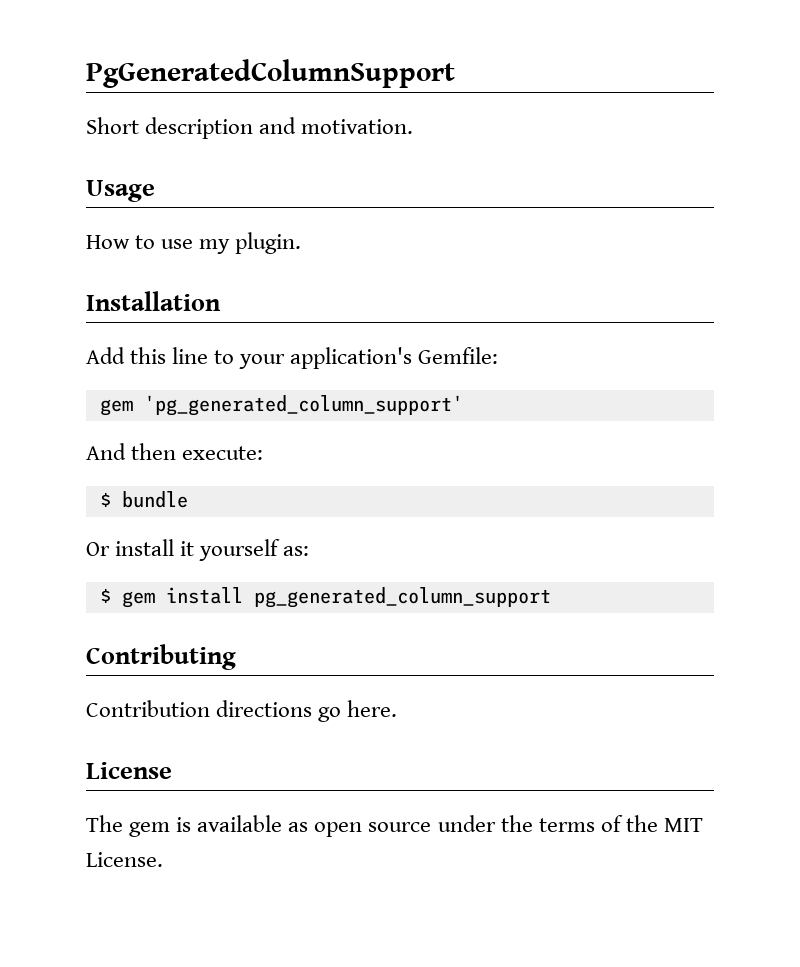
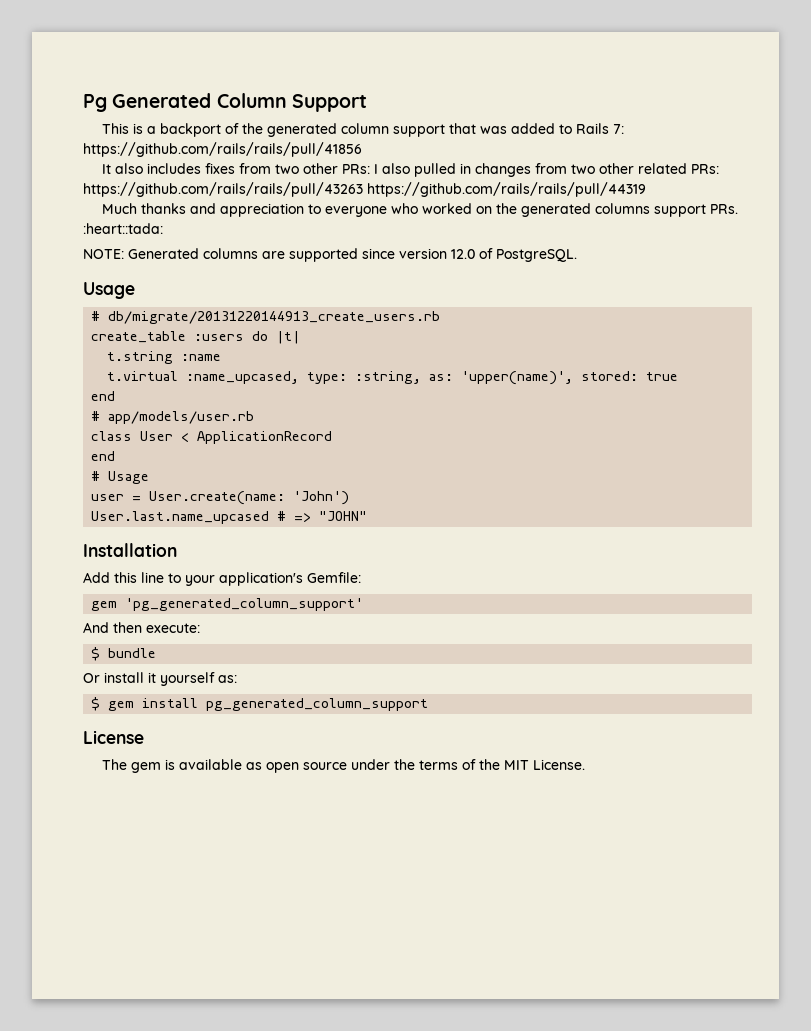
[86,59,455,88] [86,117,414,139] [86,180,155,202] [86,232,302,254] PgGeneratedColumnSupport // Short description and motivation. // Usage // How to use my plugin. -> [83,93,367,112] [102,123,625,137] [83,142,362,157] [102,163,720,177] [83,182,646,197] [102,203,739,217] [83,223,163,234] [83,248,577,262] [83,282,135,299] [91,311,441,324] [91,331,301,344] [107,351,222,364] [107,371,679,385] [91,391,116,401] [91,411,255,424] [91,431,333,444] [91,451,116,461] [91,471,150,484] [91,491,350,505] [91,511,368,524] Pg Generated Column Support // This is a backport of the generated column support that was added to Rails 7: https://github.com/rails/rails/pull/41856 // It also includes fixes from two other PRs: I also pulled in changes from two other related PRs: https://github.com/rails/rails/pull/43263 https://github.com/rails/rails/pull/44319 // Much thanks and appreciation to everyone who worked on the generated columns support PRs. :heart::tada: // NOTE: Generated columns are supported since version 12.0 of PostgreSQL. // Usage // # db/migrate/20131220144913_create_users.rb // create_table :users do |t| // t.string :name // t.virtual :name_upcased, type: :string, as: 'upper(name)', stored: true // end // # app/models/user.rb // class User < ApplicationRecord // end // # Usage // user = User.create(name: 'John') // User.last.name_upcased # => "JOHN"
[86,644,236,670] [86,700,398,722] // Contributing // Contribution directions go here. -> (429, 704) none

